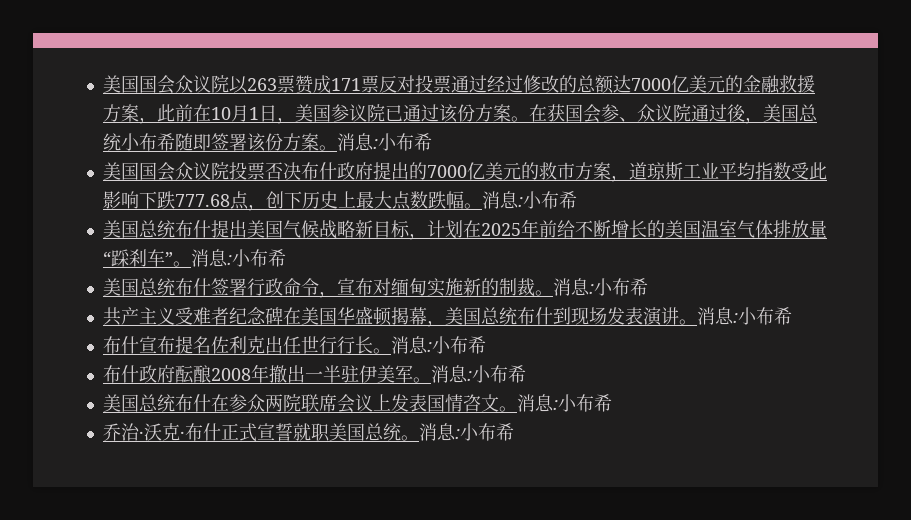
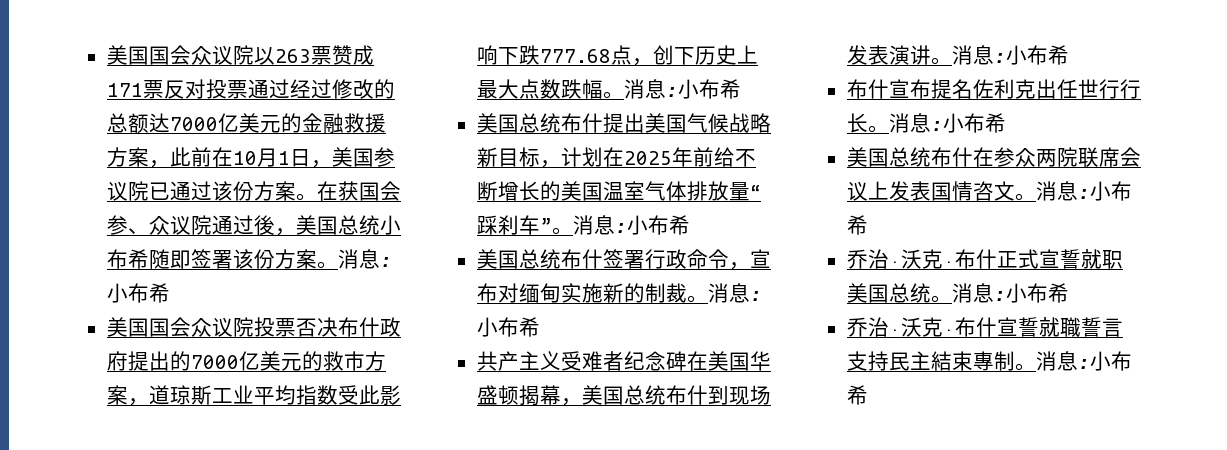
[102,364,526,384] // 布什政府酝酿2008年撤出一半驻伊美军。消息:小布希 -> (1006, 123) none
(514, 432) none -> [846,317,1123,337] [846,351,1132,371] [846,385,868,405] // 乔治·沃克·布什宣誓就職誓言支持民主結束專制。消息:小布希

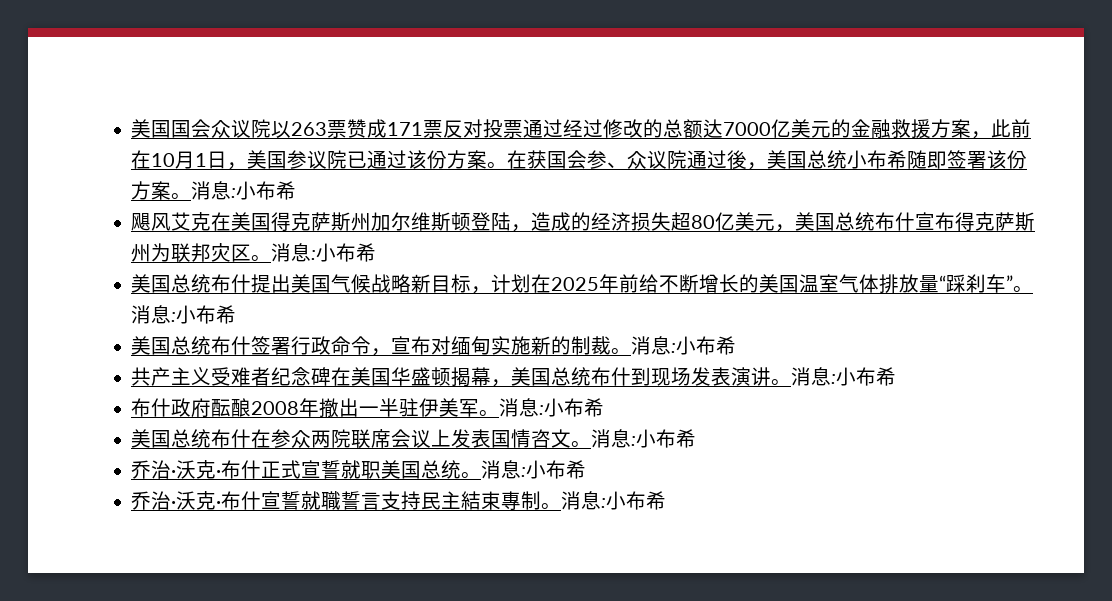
[106,317,401,337] [106,351,386,371] [106,385,401,406] [476,45,758,66] [476,79,603,99] 美国国会众议院投票否决布什政府提出的7000亿美元的救市方案，道琼斯工业平均指数受此影响下跌777.68点，创下历史上最大点数跌幅 -> [131,212,1036,232] [131,243,252,262] 飓风艾克在美国得克萨斯州加尔维斯顿登陆，造成的经济损失超80亿美元，美国总统布什宣布得克萨斯州为联邦灾区
[888,79,1141,99] [846,113,868,133] 宣布提名佐利克出任世行行长 -> [171,398,480,418] 政府酝酿2008年撤出一半驻伊美军

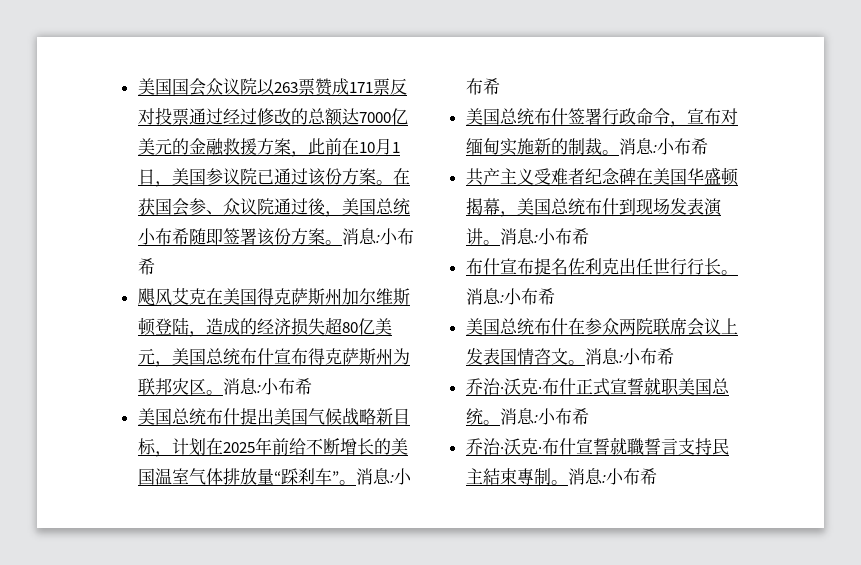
[171,398,480,418] 政府酝酿2008年撤出一半驻伊美军 -> [499,258,721,275] 宣布提名佐利克出任世行行长

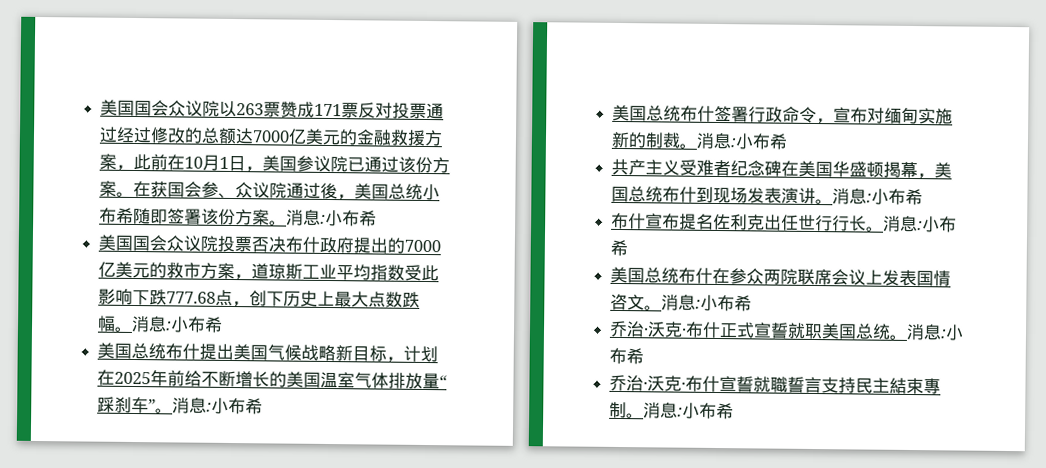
[137,288,410,306] [137,317,392,337] [137,348,410,367] [137,378,206,395] 飓风艾克在美国得克萨斯州加尔维斯顿登陆，造成的经济损失超80亿美元，美国总统布什宣布得克萨斯州为联邦灾区 -> [98,234,442,254] [98,261,440,282] [98,288,421,308] [97,315,117,332] 美国国会众议院投票否决布什政府提出的7000亿美元的救市方案，道琼斯工业平均指数受此影响下跌777.68点，创下历史上最大点数跌幅

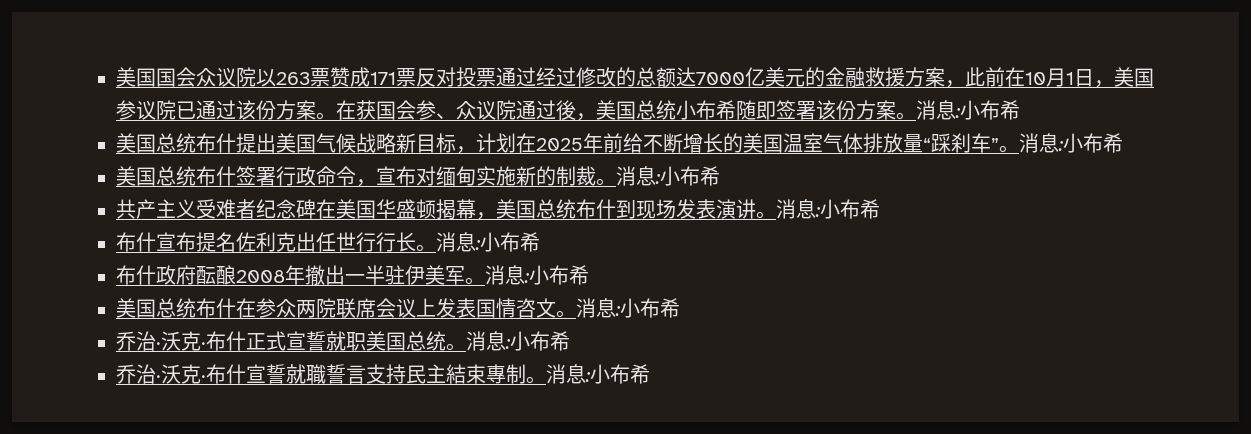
[98,234,442,254] [98,261,440,282] [98,288,421,308] [97,315,224,333] // 美国国会众议院投票否决布什政府提出的7000亿美元的救市方案，道琼斯工业平均指数受此影响下跌777.68点，创下历史上最大点数跌幅。消息:小布希 -> (1020, 110) none
(629, 248) none -> [116,265,589,286] // 布什政府酝酿2008年撤出一半驻伊美军。消息:小布希

